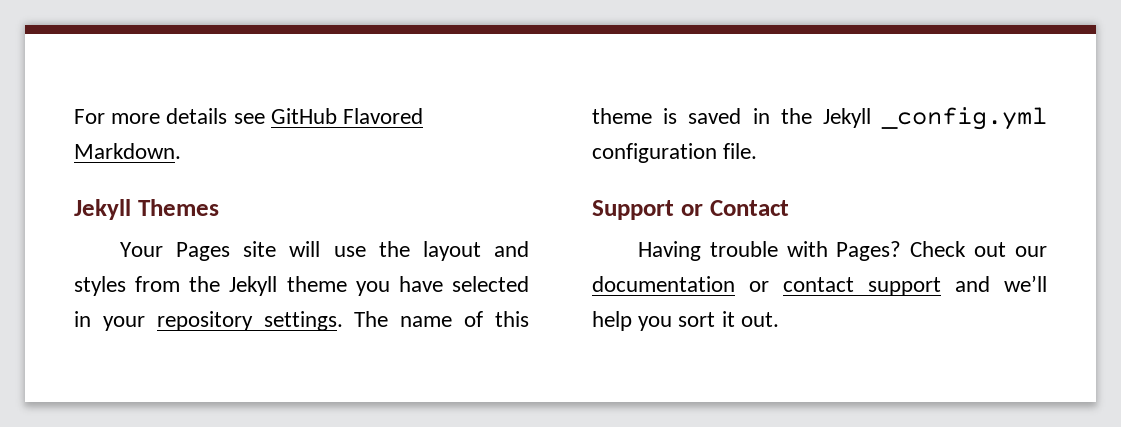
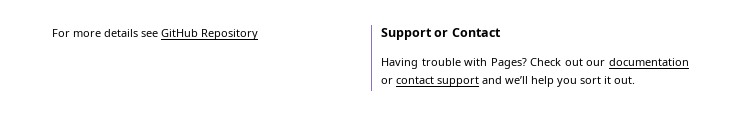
[343,108,424,124] [74,143,181,159] [74,199,219,220] [119,241,529,261] [74,276,529,296] [74,311,529,331] [592,107,1047,130] [592,143,758,163] Flavored Markdown. // Jekyll Themes // Your Pages site will use the layout and styles from the Jekyll theme you have selected in your repository settings. The name of this theme is saved in the Jekyll _config.yml configuration file. -> [201,29,258,40] Repository

